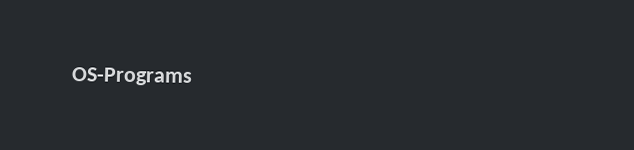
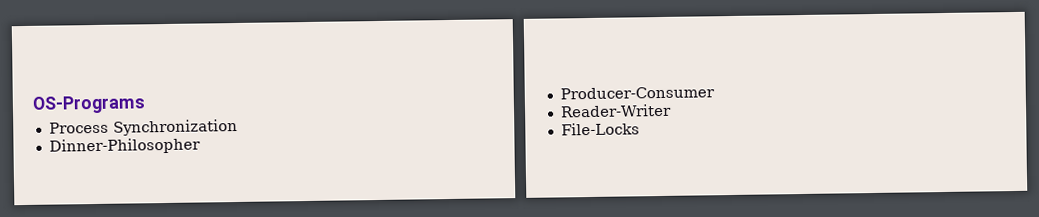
(193, 76) none -> [48,118,238,136] [48,137,201,155] [559,86,715,100] [559,103,672,118] [560,122,640,136] // Process Synchronization // Dinner-Philosopher // Producer-Consumer // Reader-Writer // File-Locks

